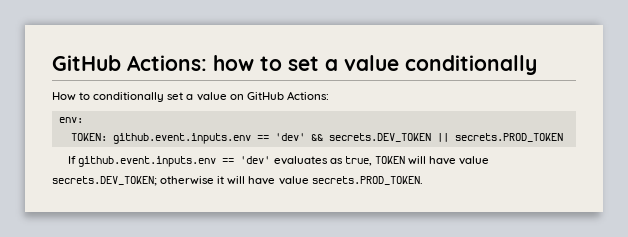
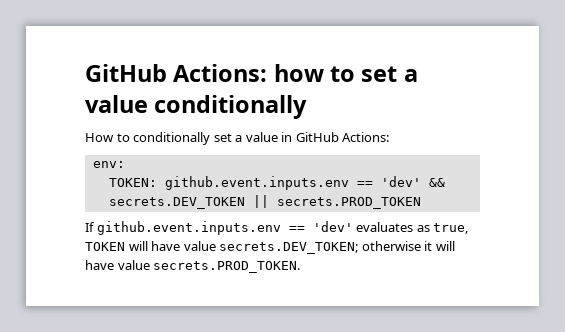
[229,94,244,100] on -> [281,132,293,142] in

